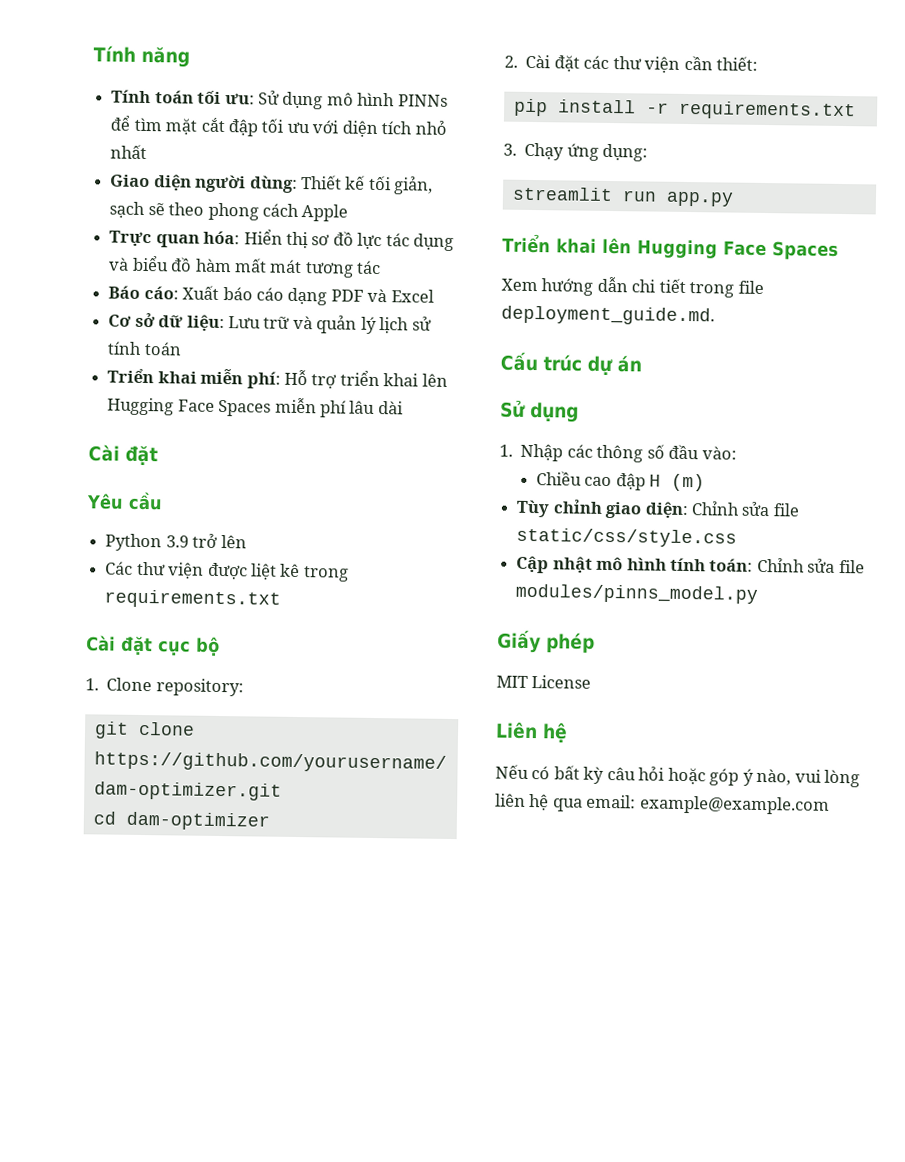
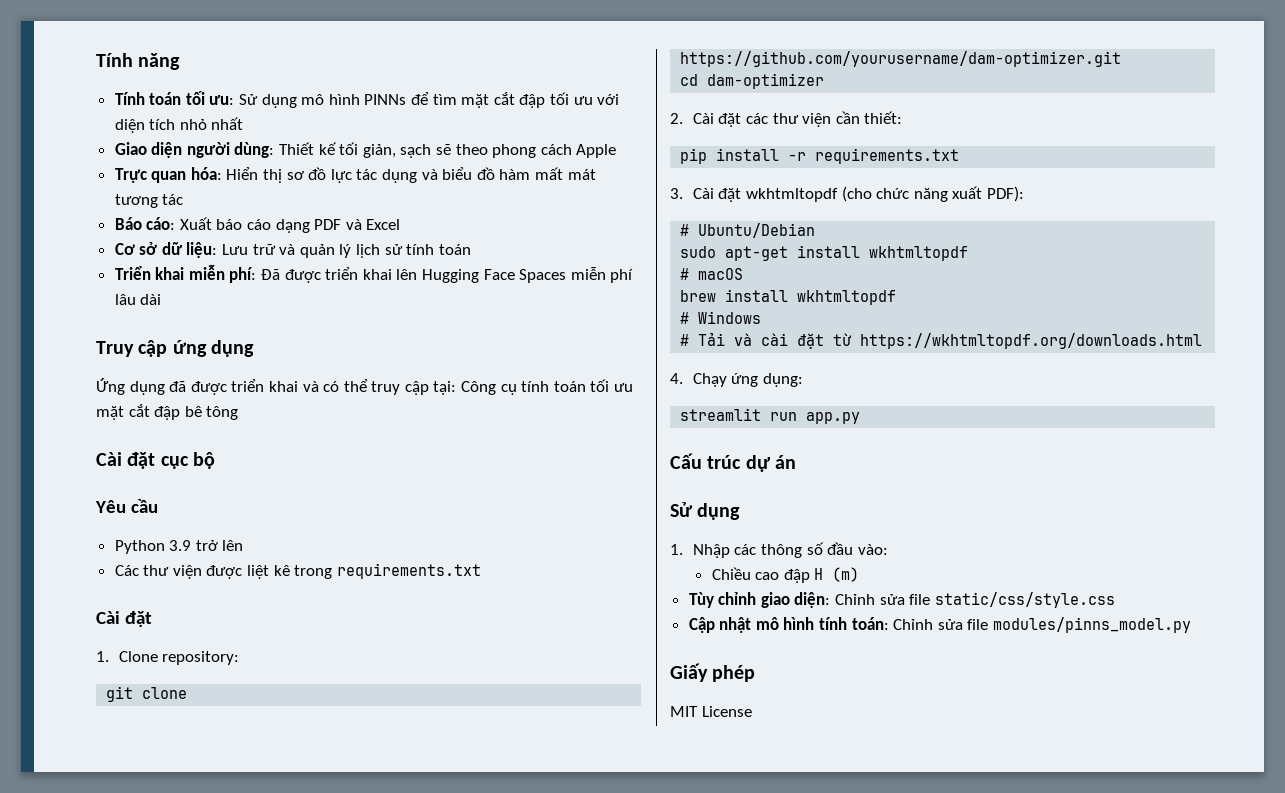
[283,369,338,389] Hỗ trợ -> [261,269,321,283] Đã được
[88,444,158,467] // Cài đặt -> [96,340,255,357] [96,378,634,395] [96,404,239,420] [96,452,216,469] // Truy cập ứng dụng // Ứng dụng đã được triển khai và có thể truy cập tại: Công cụ tính toán tối ưu mặt cắt đập bê tông // Cài đặt cục bộ
[158,636,220,656] cục bộ -> (152, 619) none
(517, 149) none -> [692,186,1024,202] [680,223,816,238] [680,245,969,261] [680,268,744,280] [680,289,897,305] [680,311,762,324] [680,332,1203,349] [670,373,683,384] Cài đặt wkhtmltopdf (cho chức năng xuất PDF): // # Ubuntu/Debian // sudo apt-get install wkhtmltopdf // # macOS // brew install wkhtmltopdf // # Windows // # Tải và cài đặt từ https://wkhtmltopdf.org/downloads.html // 4.
[502,233,839,260] [501,276,764,298] [501,305,715,326] // Triển khai lên Hugging Face Spaces // Xem hướng dẫn chi tiết trong file deployment_guide.md. -> (861, 418) none
[495,721,568,744] [495,764,861,788] [495,793,830,815] // Liên hệ // Nếu có bất kỳ câu hỏi hoặc góp ý nào, vui lòng liên hệ qua email: example@example.com -> (752, 711) none

